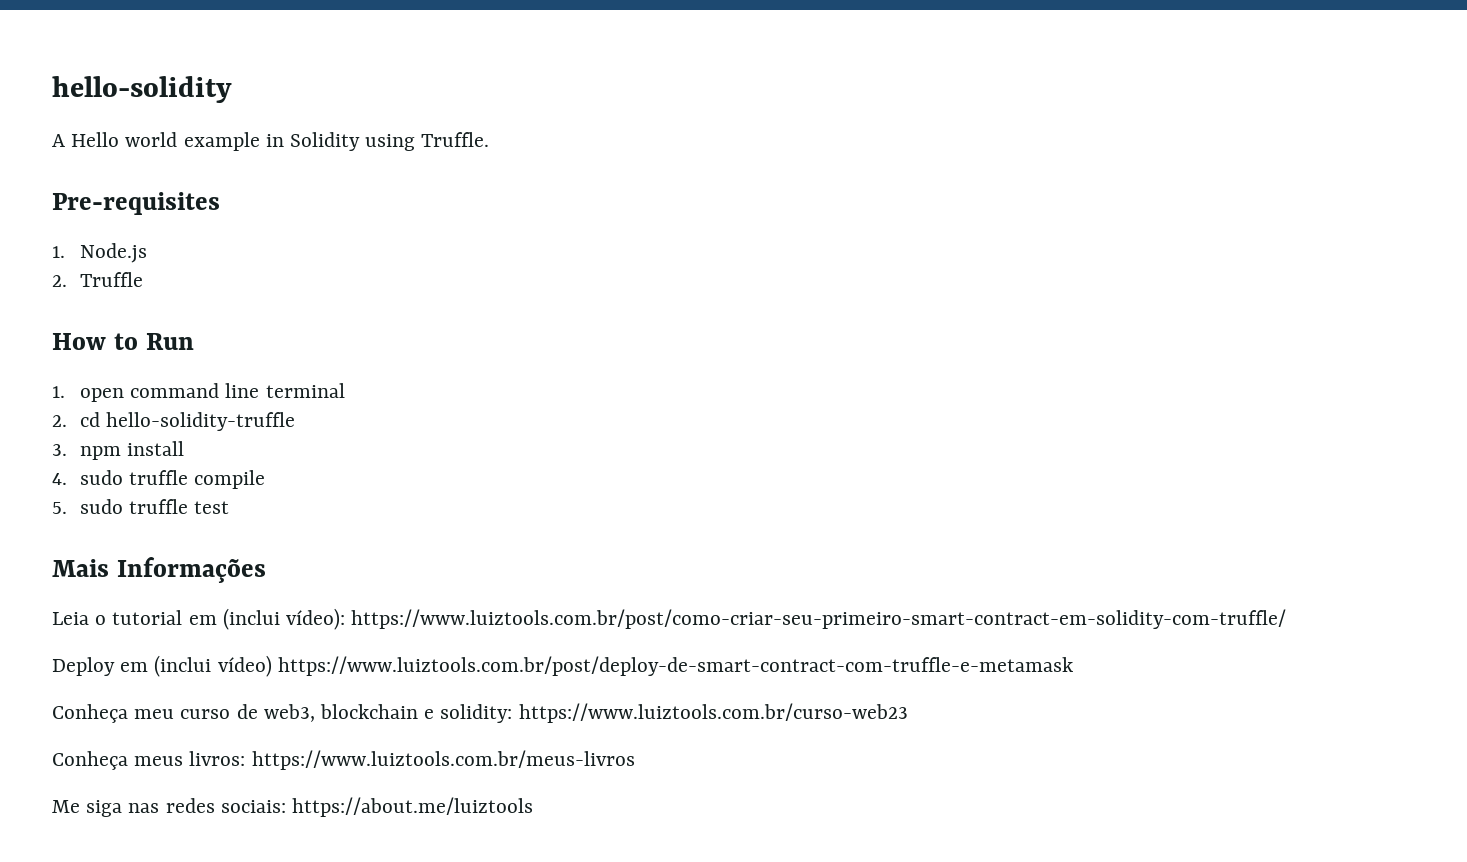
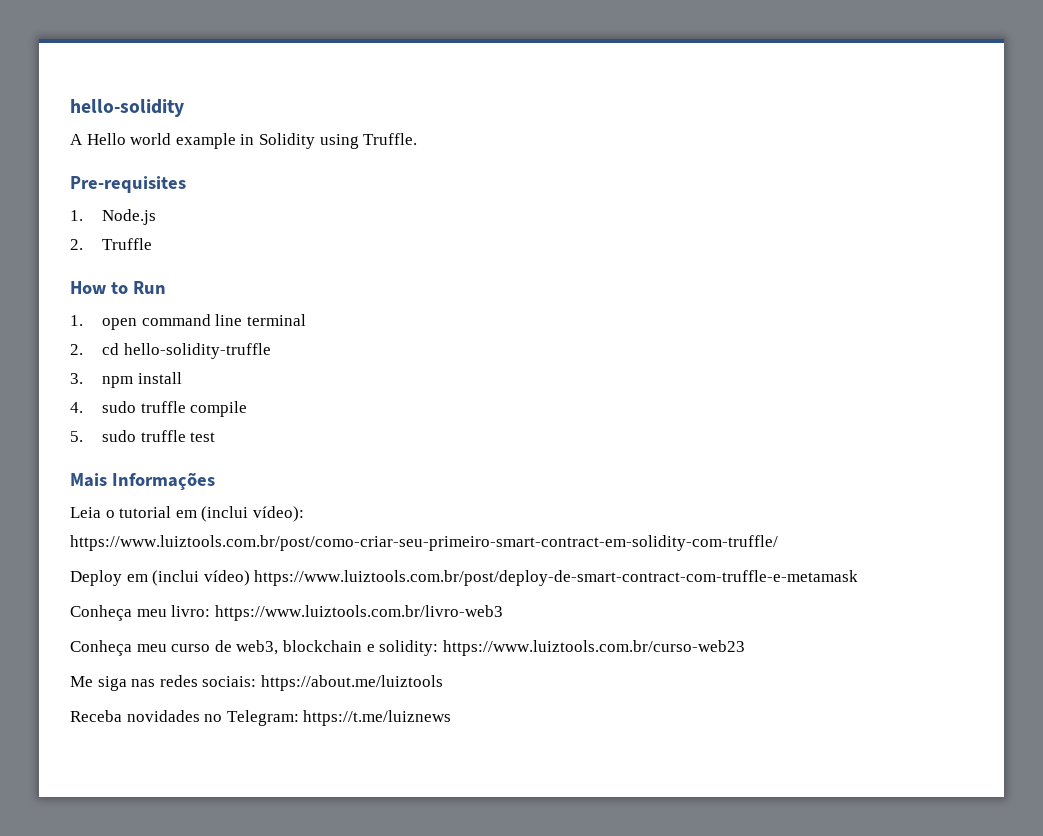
(1073, 666) none -> [70,605,503,621] // Conheça meu livro: https://www.luiztools.com.br/livro-web3
[52,750,635,770] // Conheça meus livros: https://www.luiztools.com.br/meus-livros -> (745, 648) none
(534, 807) none -> [70,710,452,726] // Receba novidades no Telegram: https://t.me/luiznews

